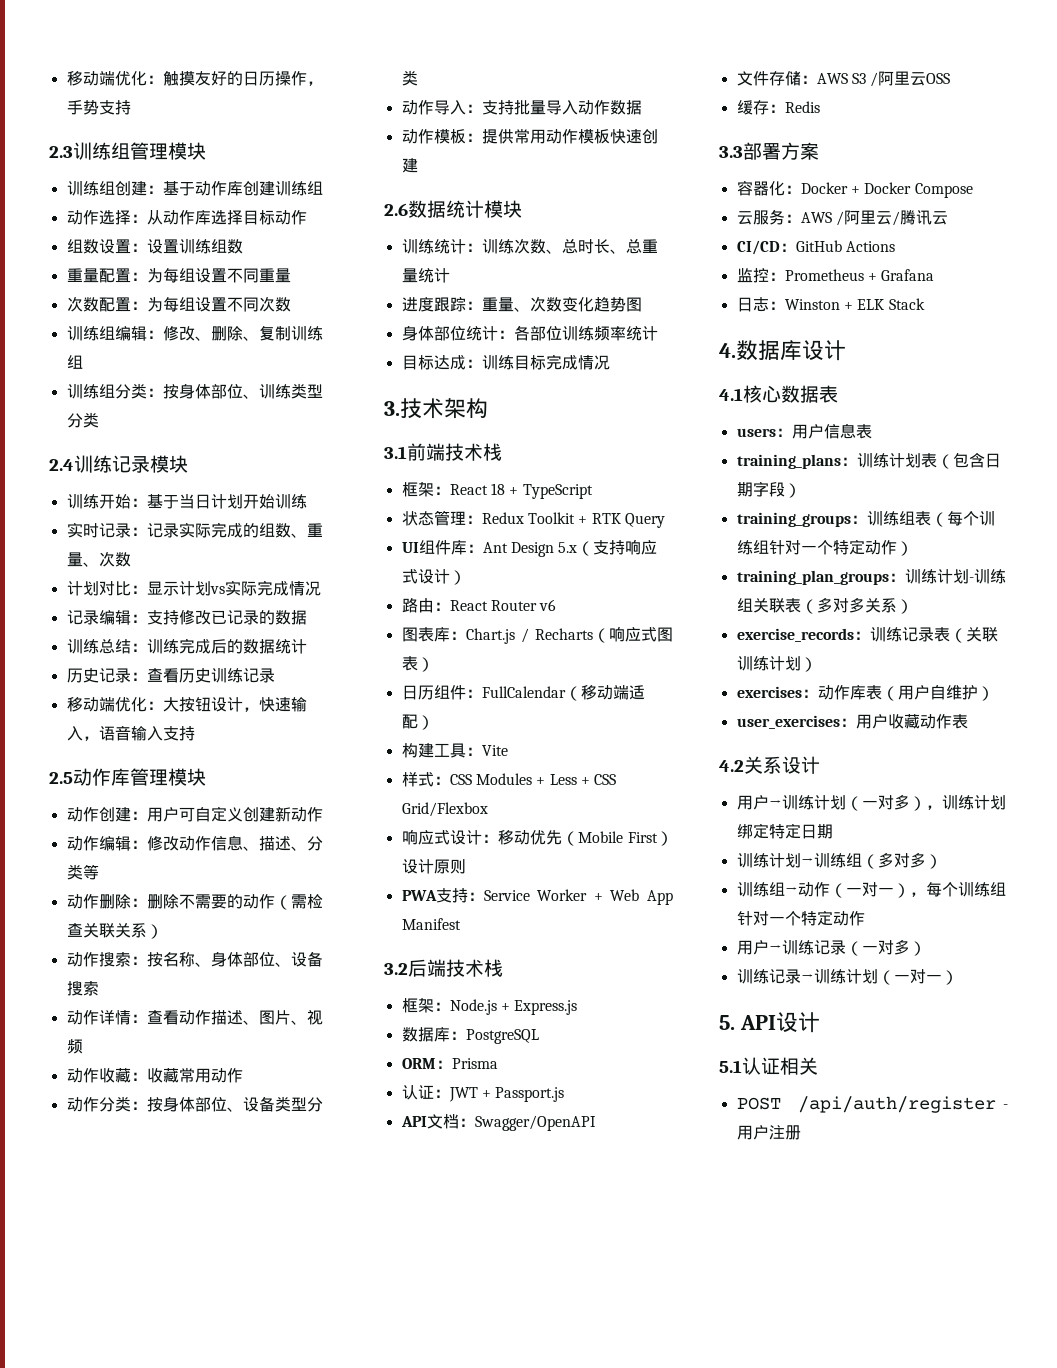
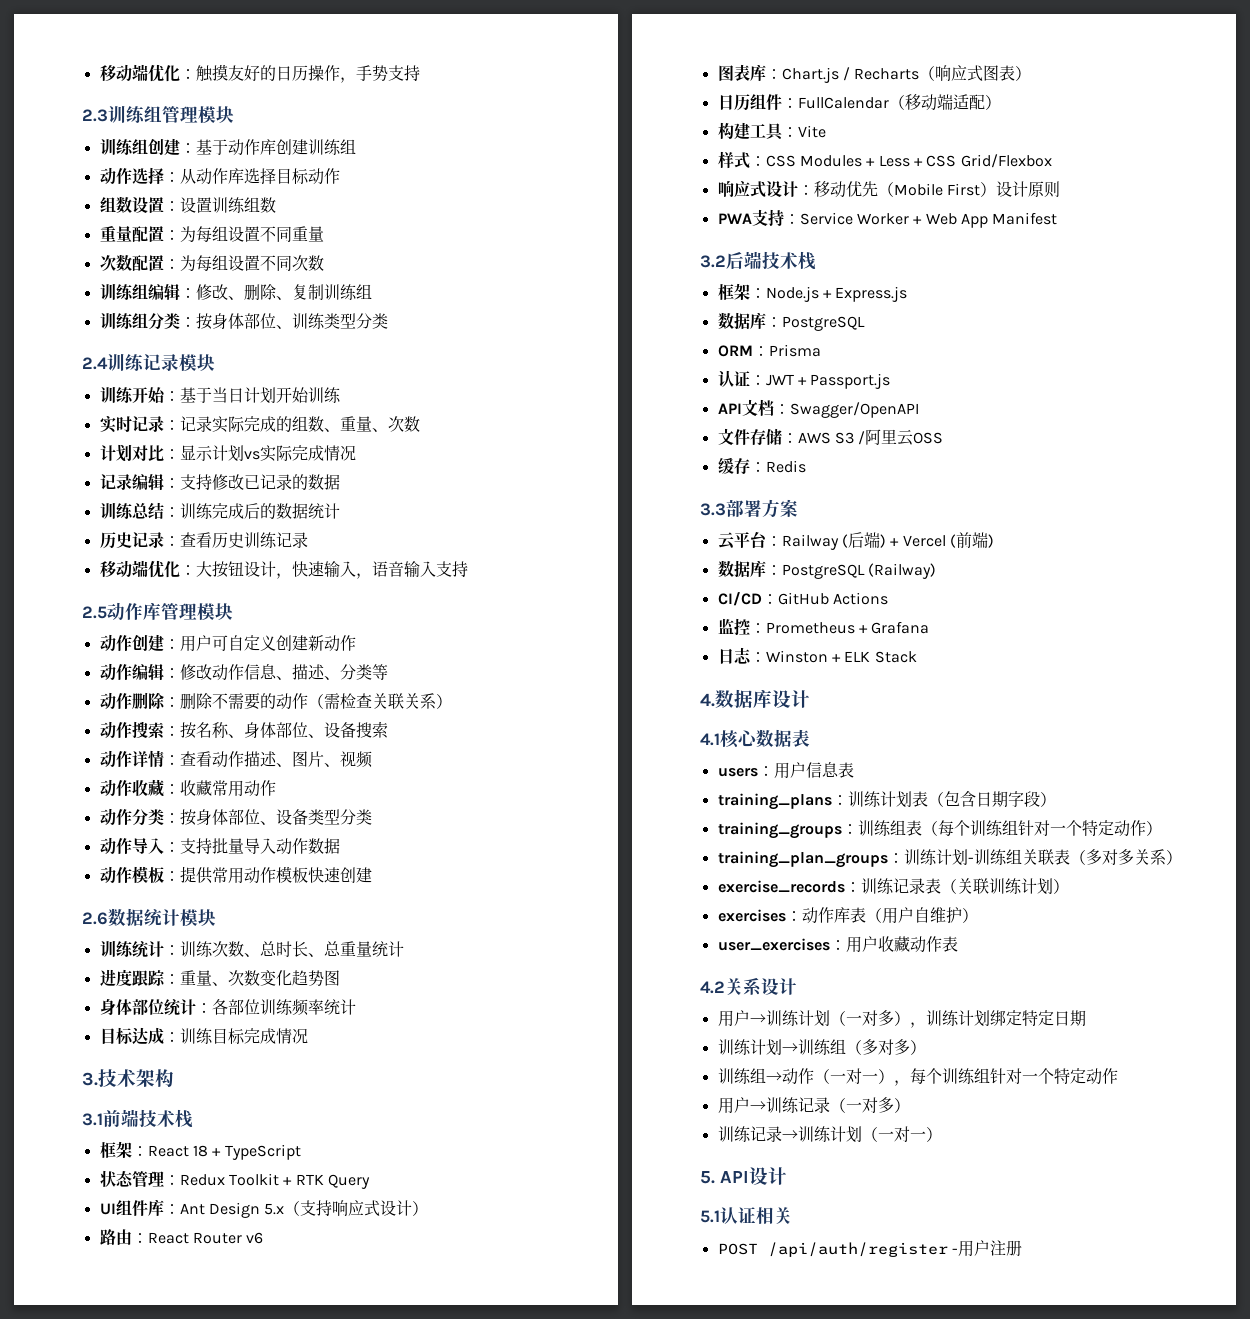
[736,180,973,198] [736,209,948,226] 容器化：Docker + Docker Compose // 云服务：AWS /阿里云/腾讯云 -> [717,531,994,550] [717,560,936,579] 云平台：Railway (后端) + Vercel (前端) // 数据库：PostgreSQL (Railway)

